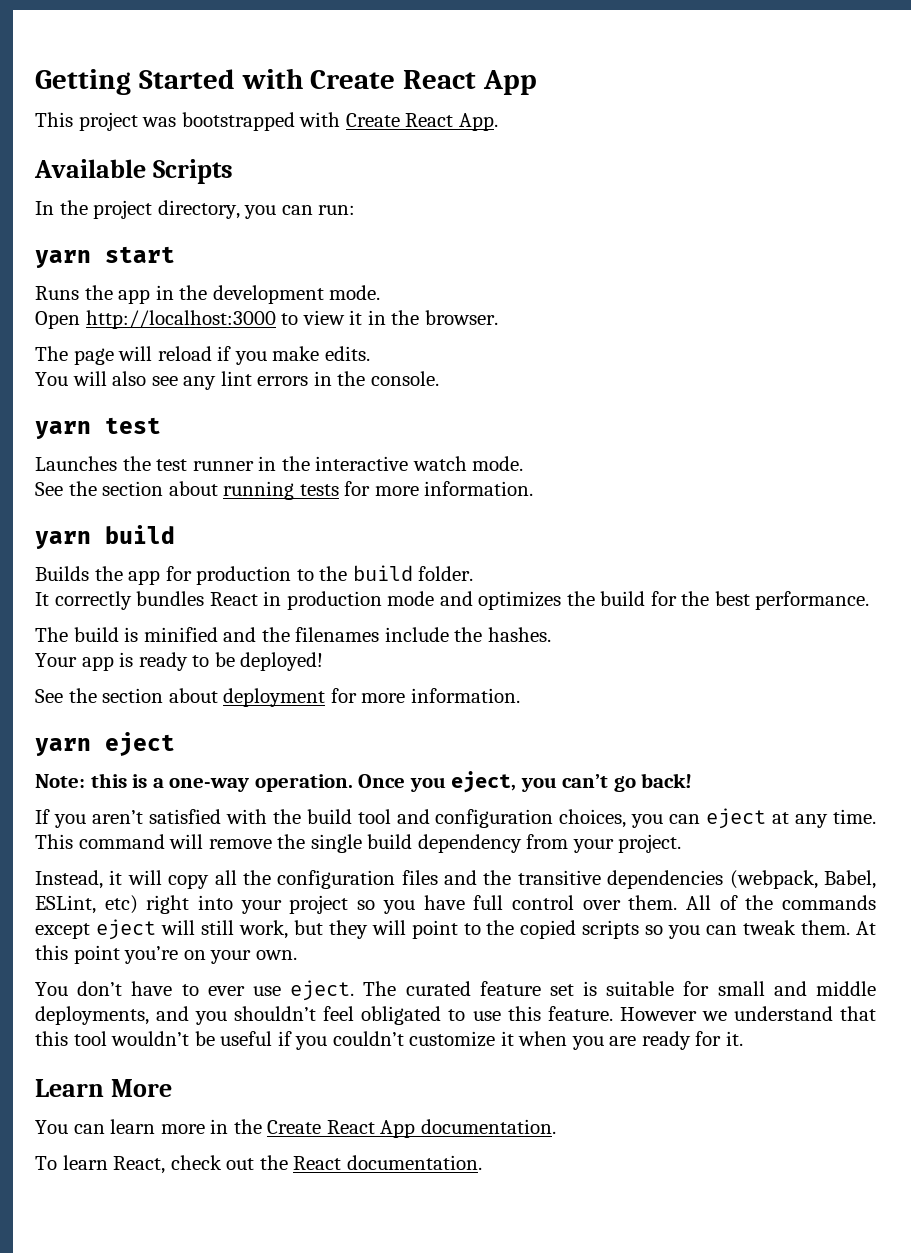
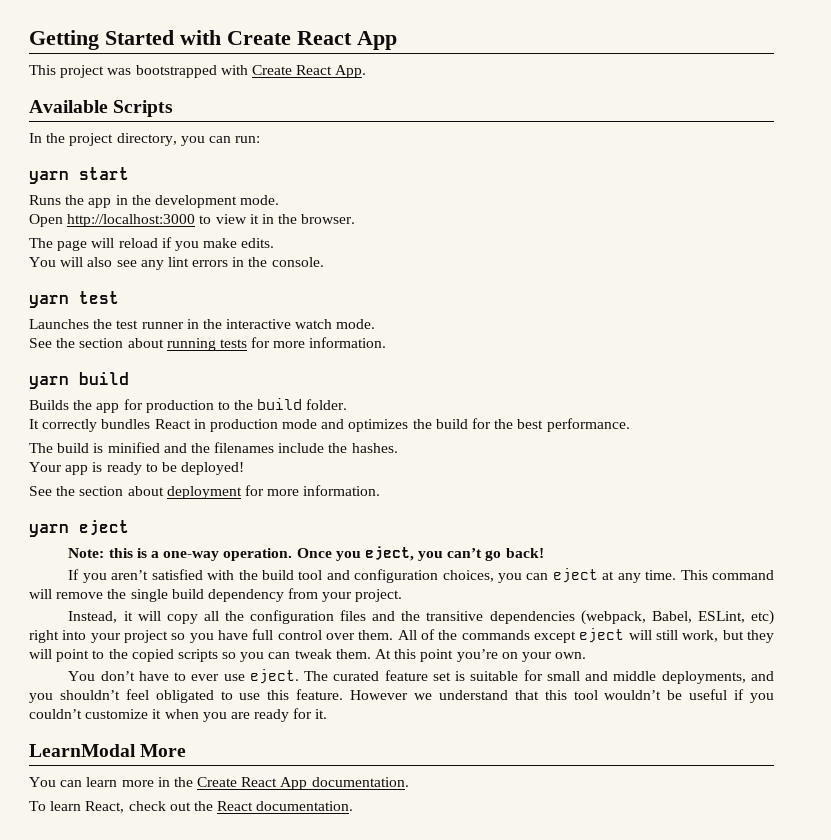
[35,1079,104,1097] Learn -> [29,744,136,757] LearnModal

